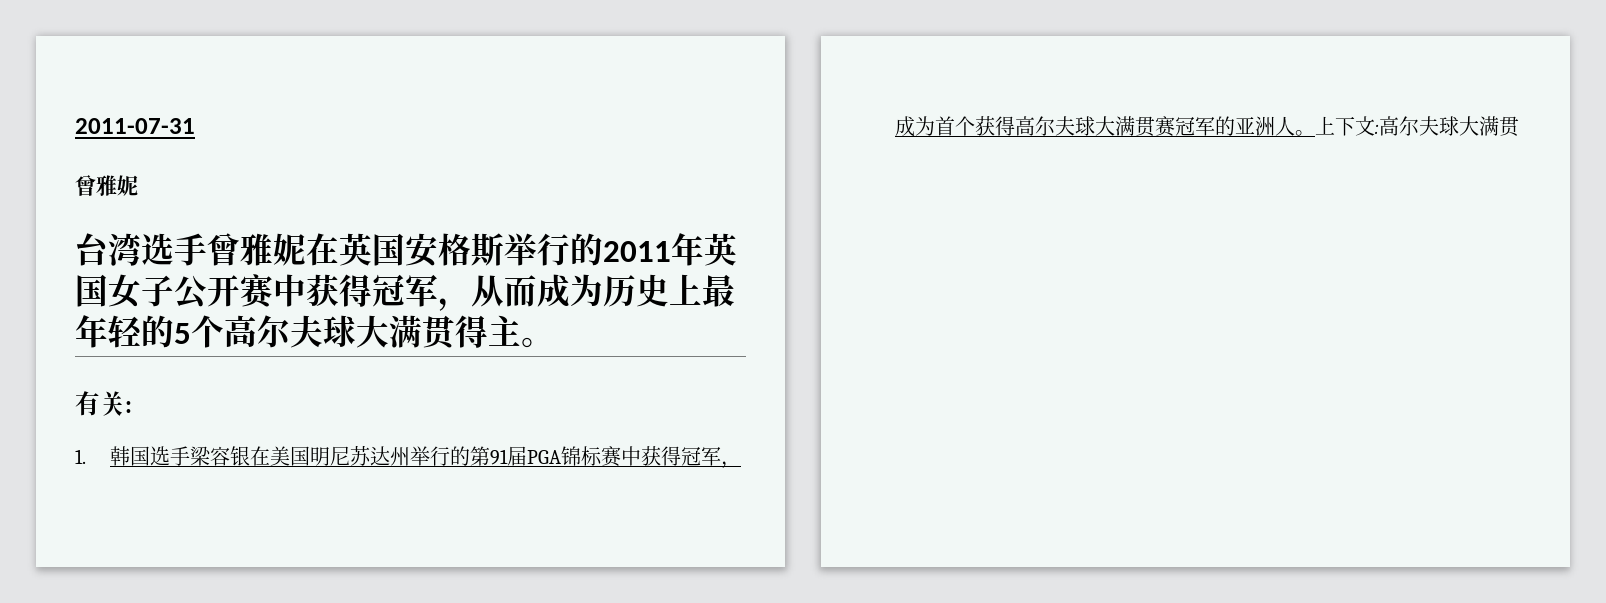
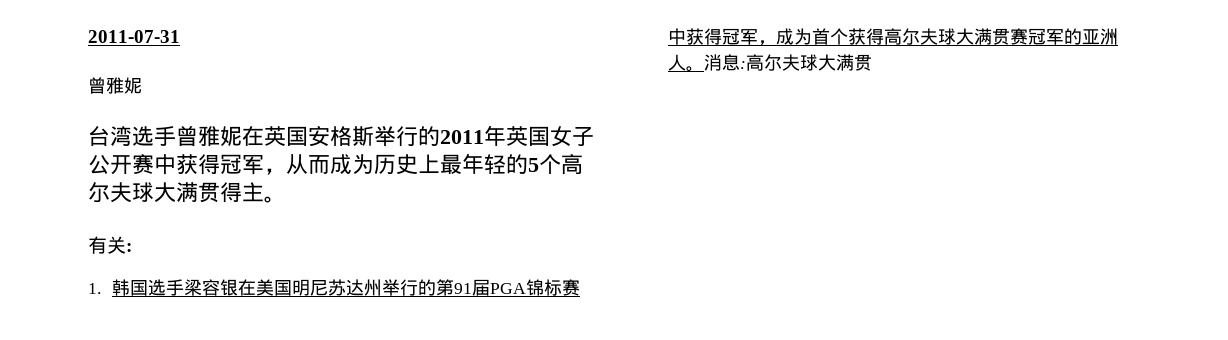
[1314,116,1375,136] 上下文 -> [703,54,740,71] 消息

